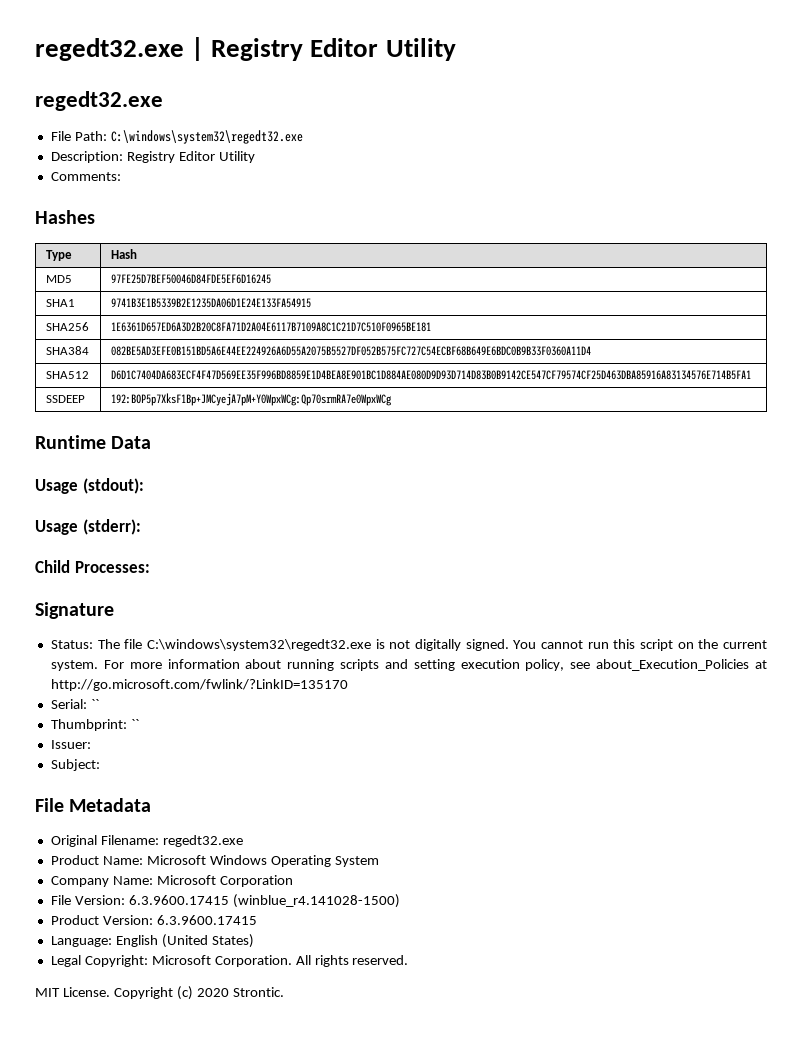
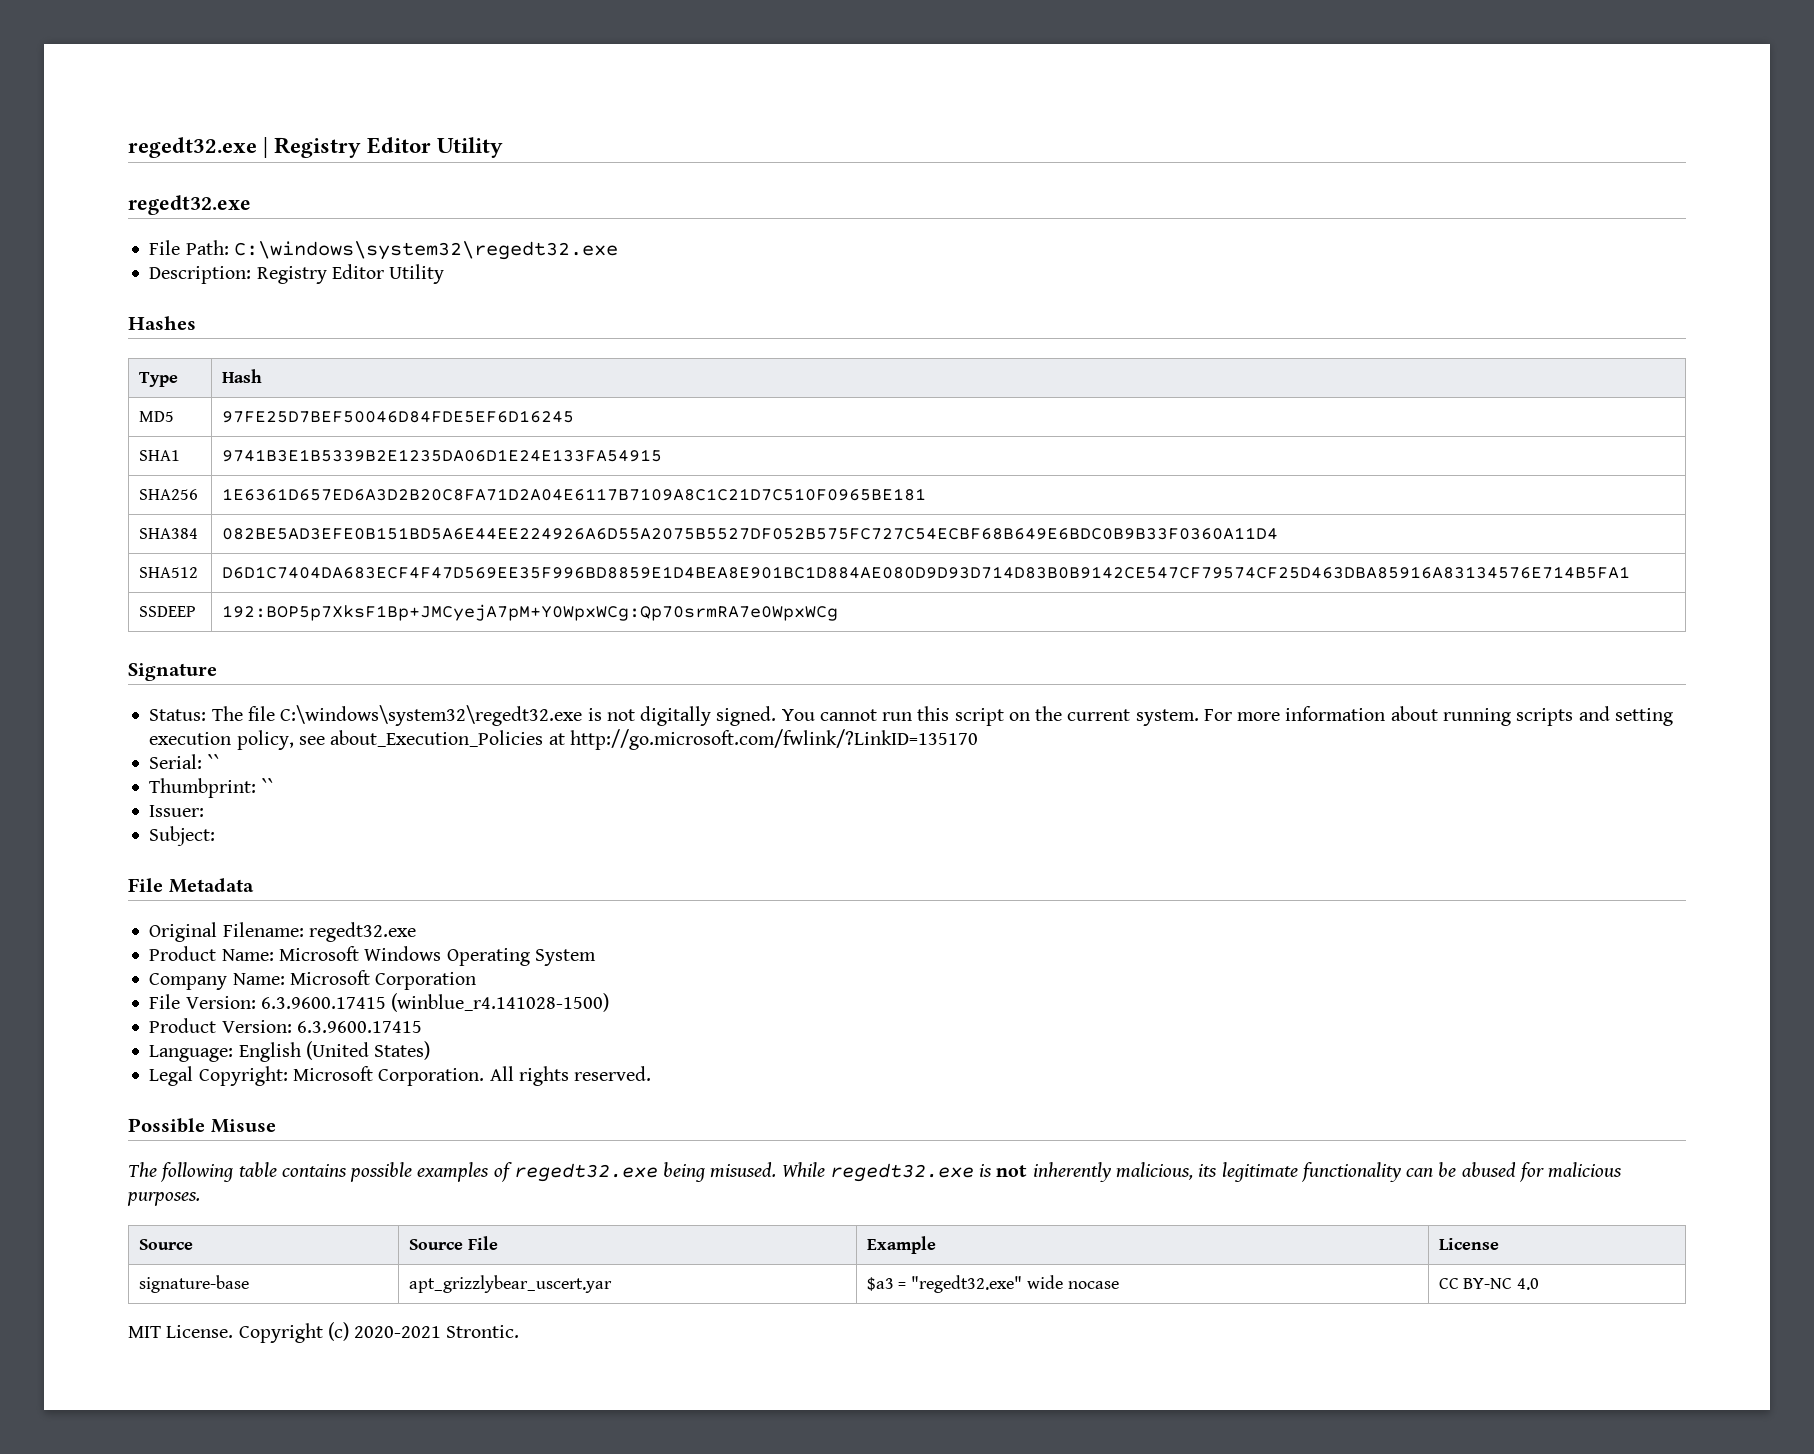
[50,172,121,181] // Comments: -> (445, 274) none
[35,435,152,449] [35,478,144,494] [35,519,141,535] [35,560,150,573] // Runtime Data // Usage (stdout): // Usage (stderr): // Child Processes: -> (838, 612) none
(409, 960) none -> [128,1118,276,1133] [128,1162,1623,1182] [127,1192,200,1206] [138,1239,193,1250] [408,1236,498,1250] [866,1236,936,1254] [1438,1238,1499,1250] [138,1275,249,1293] [408,1275,612,1293] [866,1275,1119,1293] [1438,1278,1540,1290] // Possible Misuse // The following table contains possible examples of regedt32.exe being misused. While regedt32.exe is not inherently malicious, its legitimate functionality can be abused for malicious purposes. // Source | Source File | Example | License // signature-base | apt_grizzlybear_uscert.yar | $a3 = "regedt32.exe" wide nocase | CC BY-NC 4.0
[196,988,229,997] 2020 -> [354,1326,442,1338] 2020-2021

